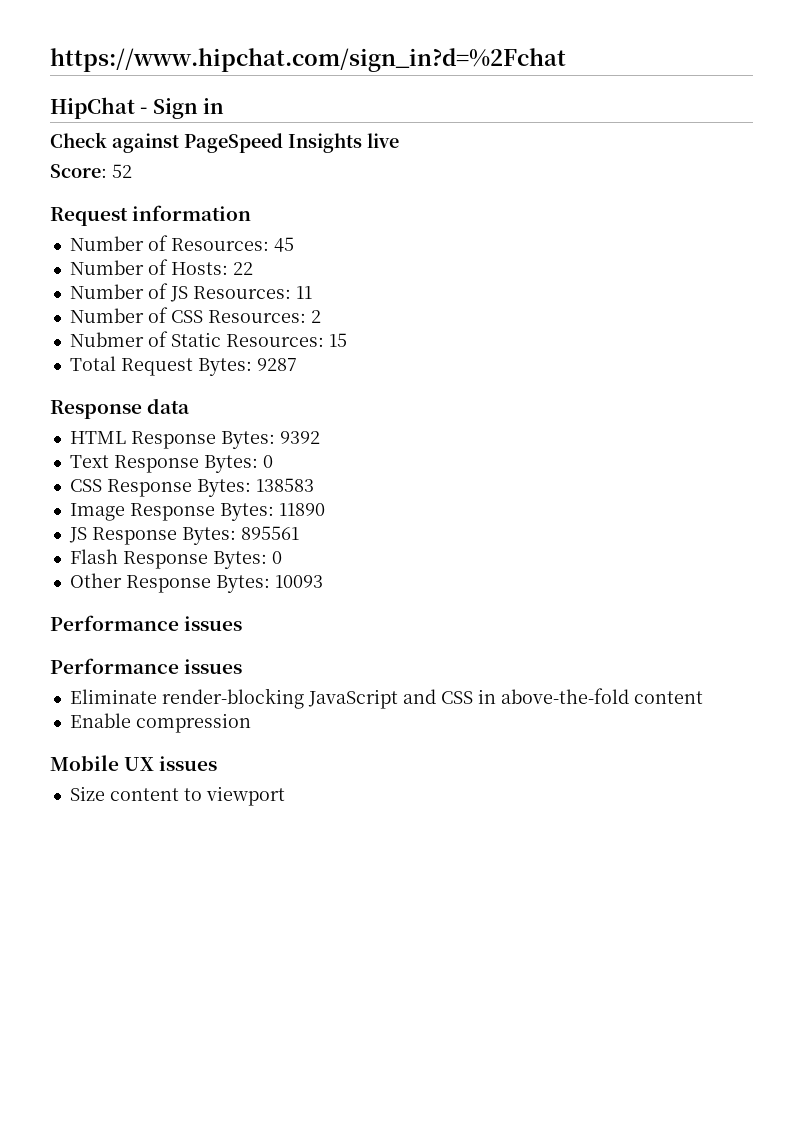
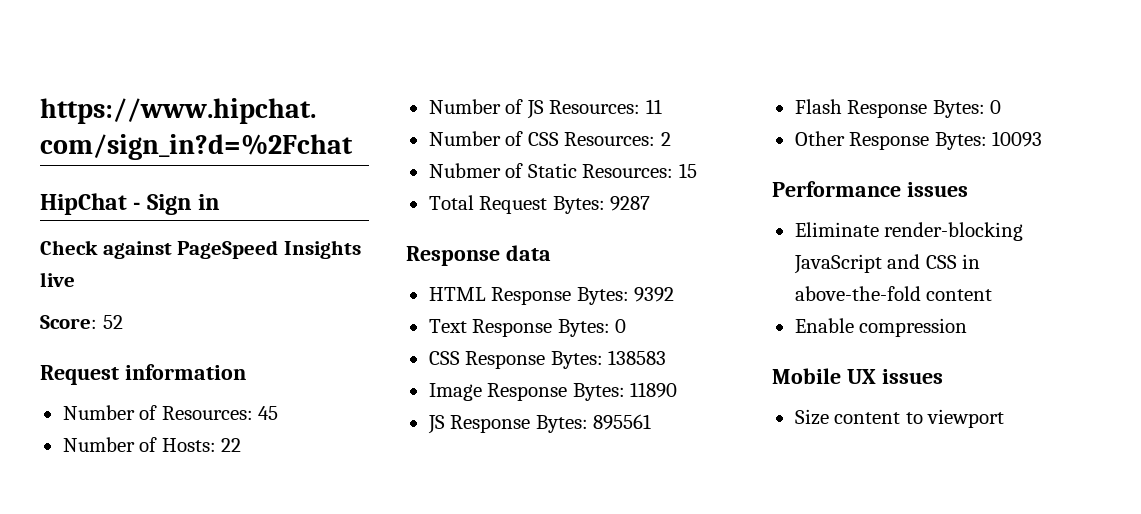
[50,658,243,674] // Performance issues -> (968, 189) none

